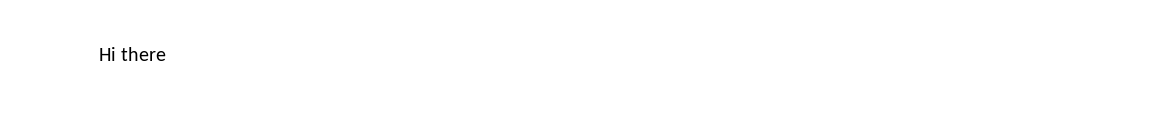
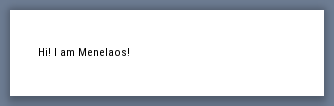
[99,47,167,61] Hi there -> [38,48,131,56] Hi! I am Menelaos!

